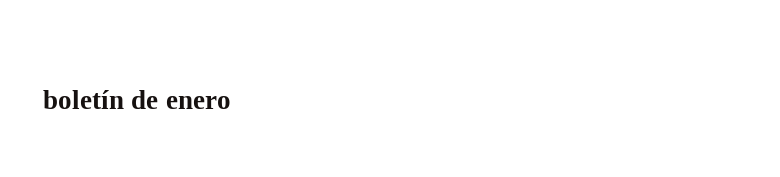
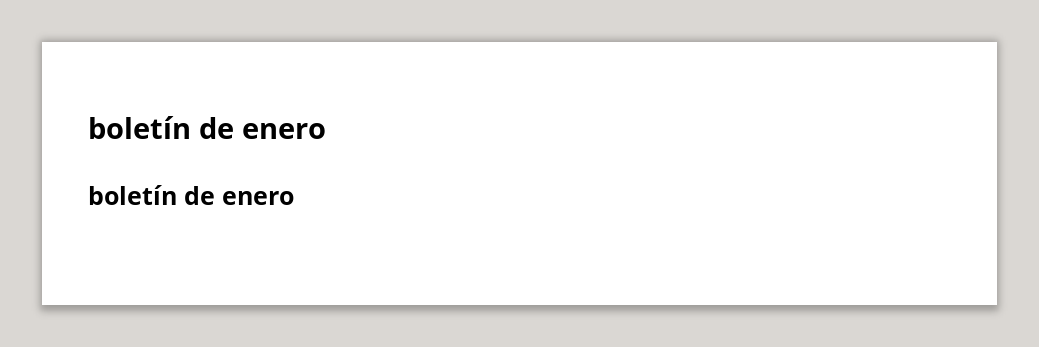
[43,90,231,109] boletín de enero -> [88,116,326,139] [88,185,294,205] boletín de enero // boletín de enero

